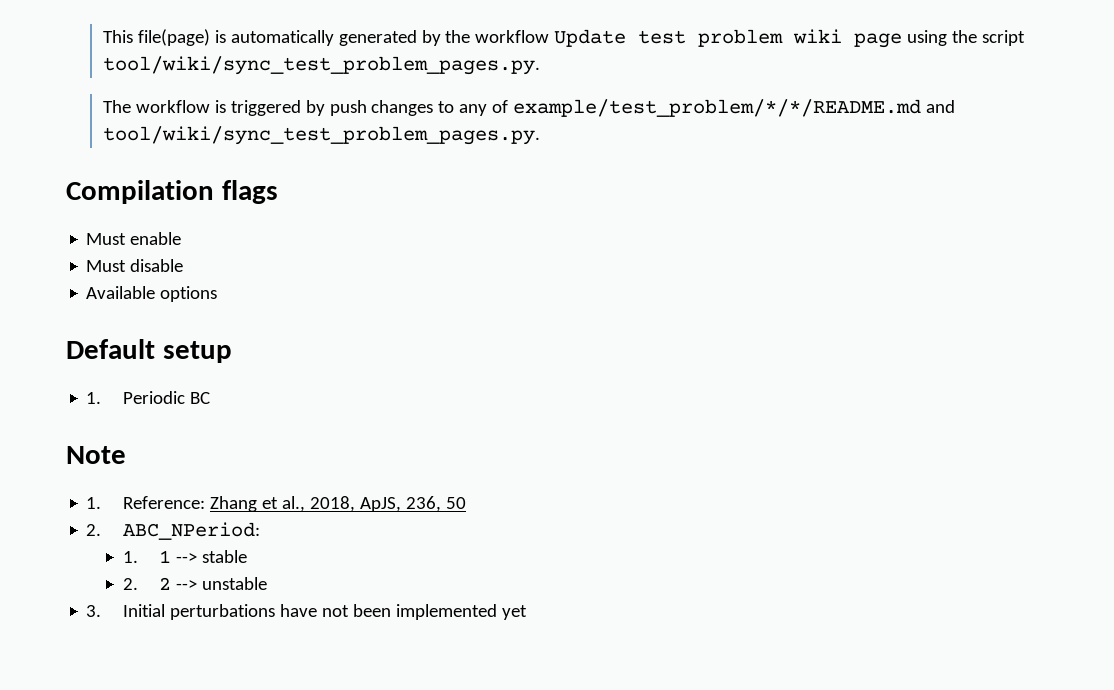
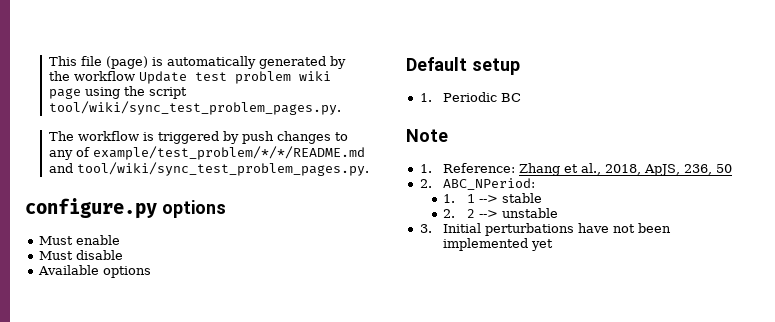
[137,29,210,46] file(page) -> [80,56,148,69] file (page)
[66,180,278,204] Compilation flags -> [25,198,226,219] configure.py options

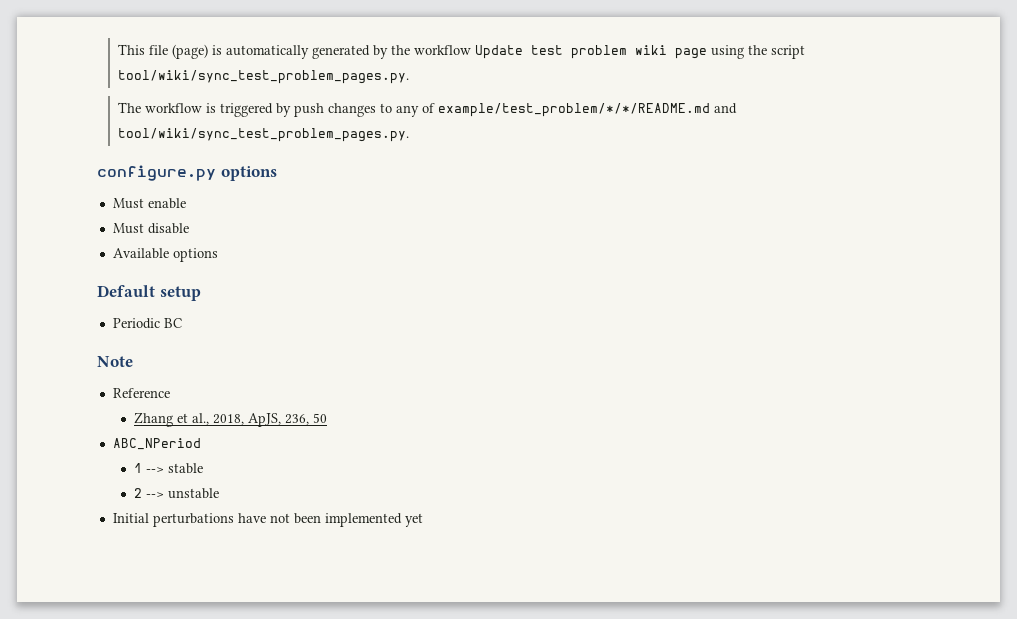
[419,93,432,102] 1. -> (201, 293) none
[419,163,516,173] 1. Reference: -> [112,388,170,398] Reference //
[419,178,536,190] [443,194,456,203] 2. ABC_NPeriod: // 1. -> [112,438,201,450] ABC_NPeriod //
[443,209,456,218] 2. -> (204, 468) none
[419,224,432,233] 3. -> (220, 493) none

